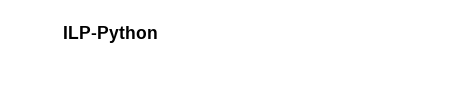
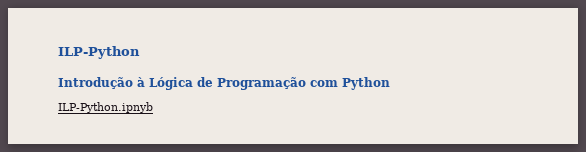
(158, 34) none -> [58,77,390,90] [58,102,153,113] // Introdução à Lógica de Programação com Python // ILP-Python.ipnyb

